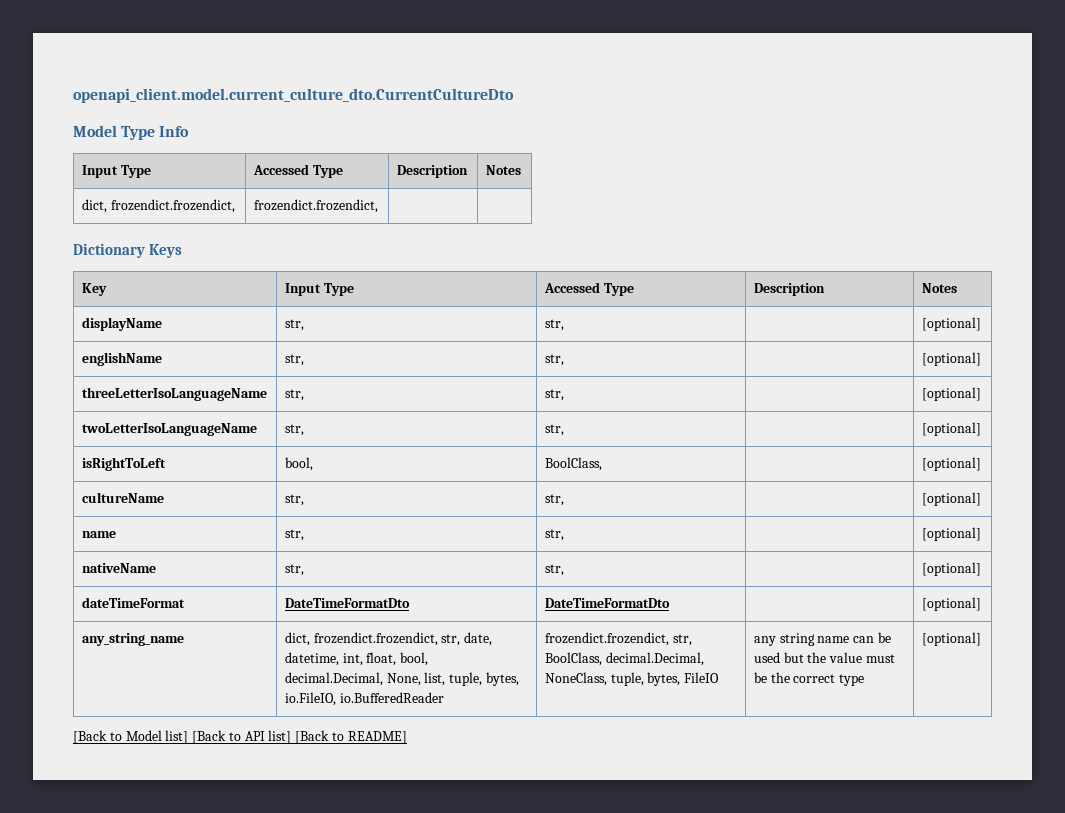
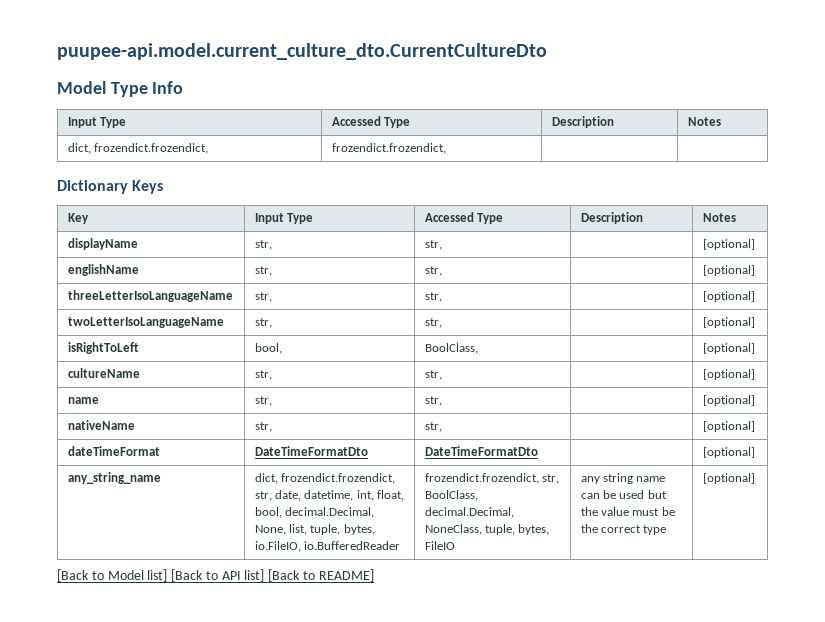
[73,88,514,103] openapi_client.model.current_culture_dto.CurrentCultureDto -> [57,43,547,60] puupee-api.model.current_culture_dto.CurrentCultureDto

